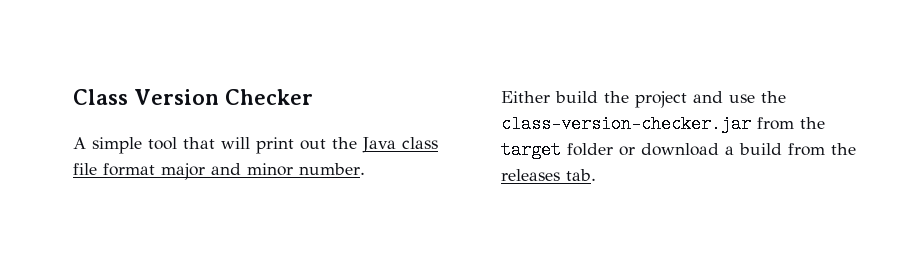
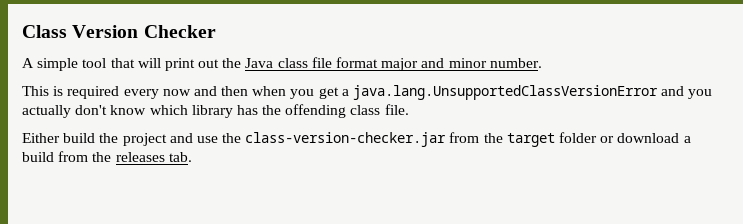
(365, 169) none -> [22,85,713,100] [22,104,409,118] // This is required every now and then when you get a java.lang.UnsupportedClassVersionError and you actually don't know which library has the offending class file.

